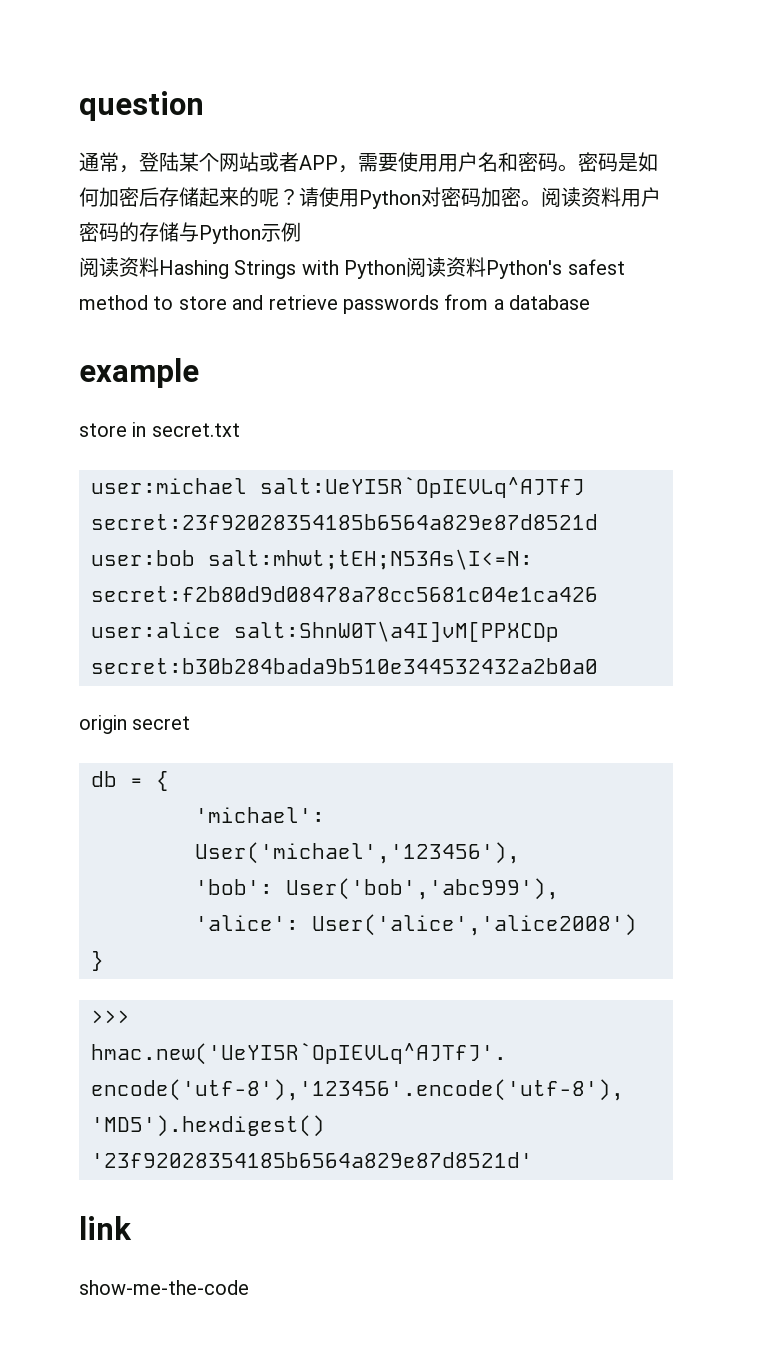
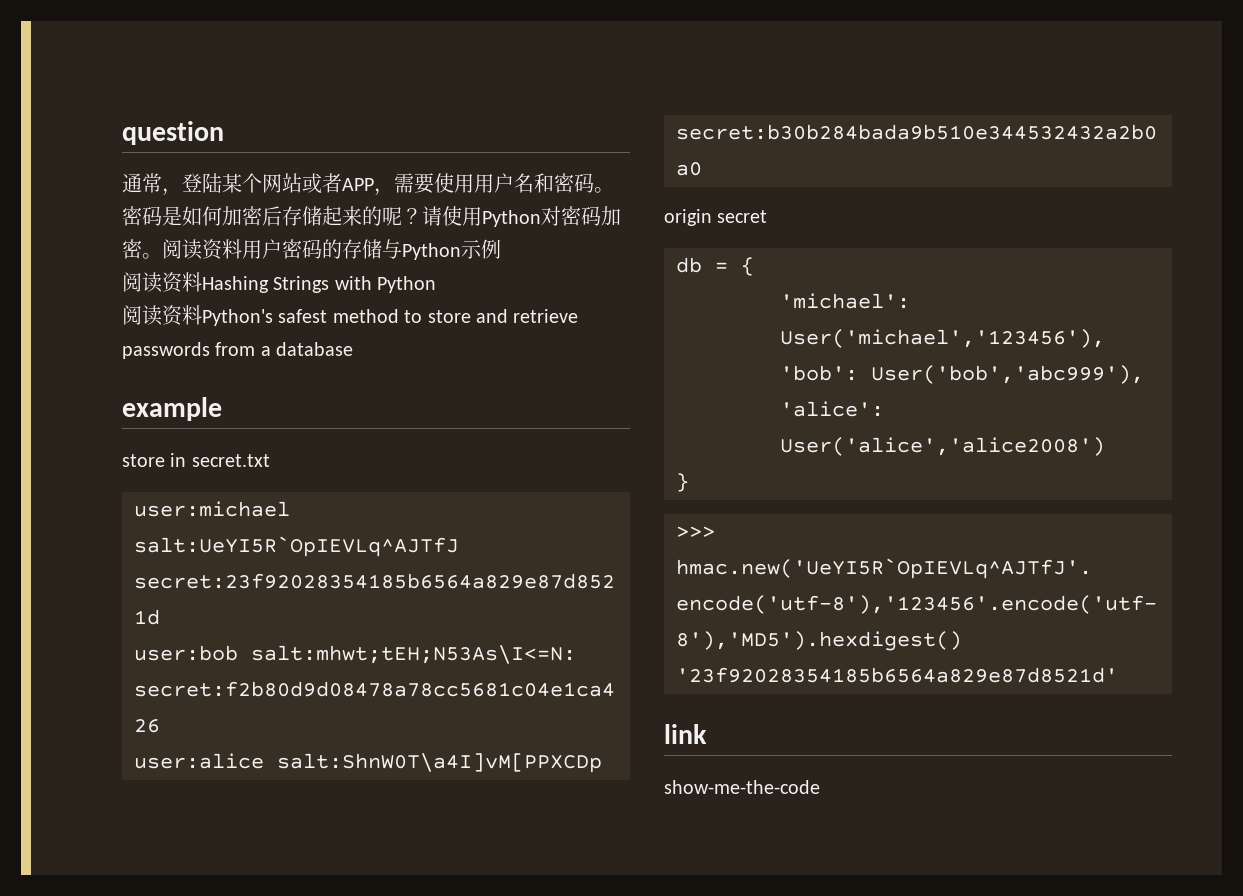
(407, 269) none -> (437, 284) //

